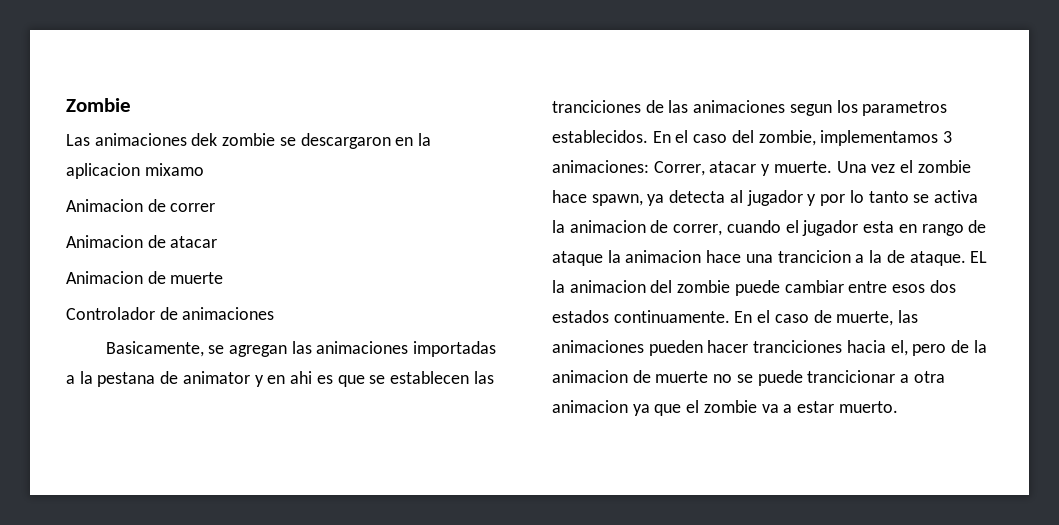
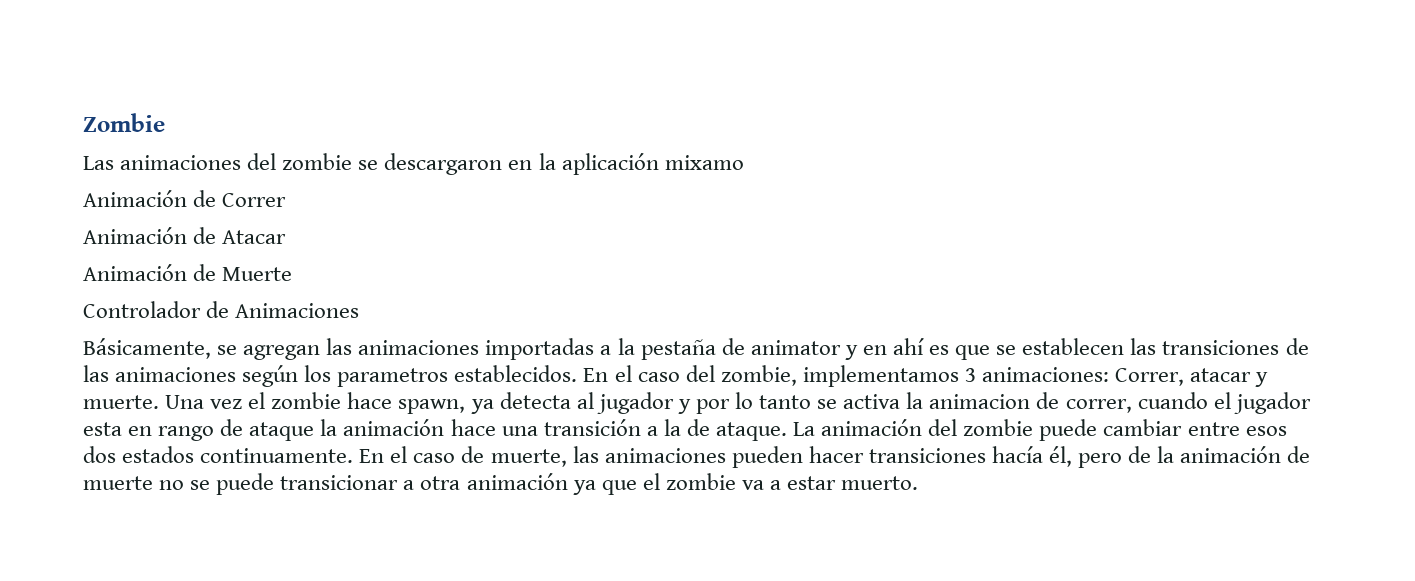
[191,133,218,146] dek -> [247,153,277,170] del
[66,163,140,179] aplicacion -> [561,153,659,175] aplicación
[66,199,216,212] [66,235,218,248] [66,271,224,284] Animacion de correr // Animacion de atacar // Animacion de muerte -> [83,190,287,207] [83,227,287,244] [83,264,293,281] Animación de Correr // Animación de Atacar // Animación de Muerte
[182,307,275,320] [105,341,204,357] animaciones // Basicamente, -> [235,303,360,318] [83,338,211,359] Animaciones // Básicamente,
[97,372,156,387] pestana -> [640,339,716,360] pestaña
[290,371,313,384] ahi -> [892,338,924,355] ahí
[552,100,641,113] tranciciones -> [1162,340,1280,355] transiciones
[789,104,832,116] segun -> [242,365,299,387] según
[625,250,702,263] animacion -> [343,419,445,436] animación
[777,250,851,263] trancicion -> [543,419,641,436] transición
[970,251,988,263] [552,280,646,293] EL la animacion -> [793,419,923,436] La animación
[753,340,908,356] tranciciones hacia el, -> [868,446,1073,467] transiciones hacía él,
[552,370,628,383] animacion -> [1180,446,1282,463] animación
[807,370,896,383] trancicionar -> [280,475,399,490] transicionar
[552,400,628,413] animacion -> [466,473,568,490] animación

